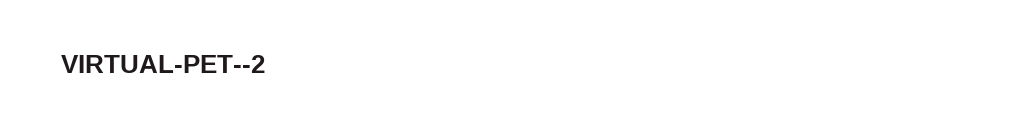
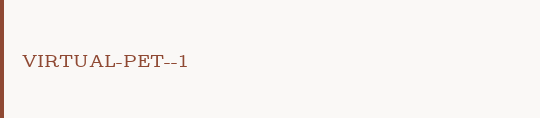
[61,55,265,73] VIRTUAL-PET--2 -> [22,55,188,67] VIRTUAL-PET--1

